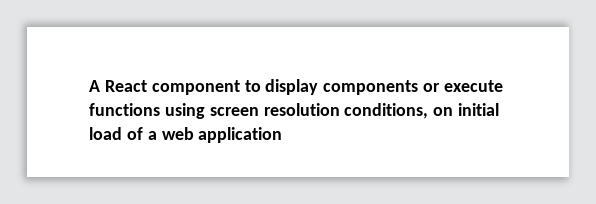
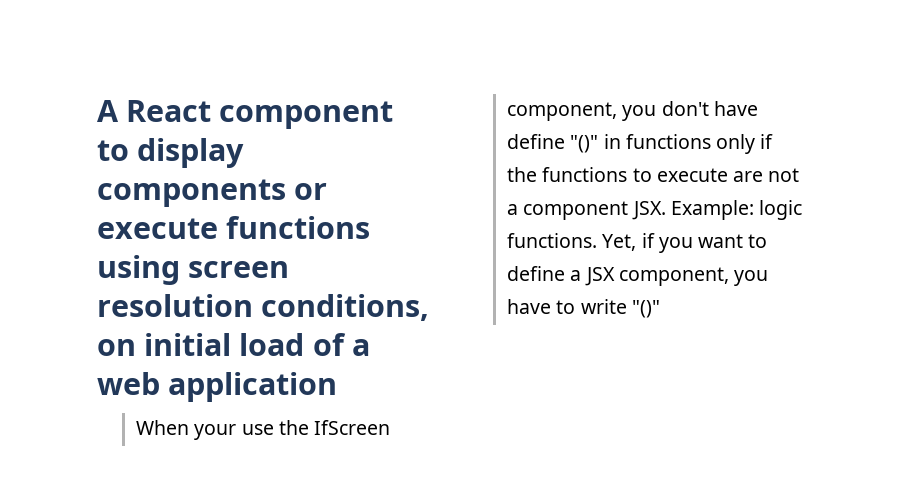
(283, 135) none -> [135,420,391,440] [506,101,758,121] [506,134,774,154] [506,167,800,182] [506,200,803,220] [506,233,768,253] [506,266,769,286] [506,299,660,318] // When your use the IfScreen component, you don't have define "()" in functions only if the functions to execute are not a component JSX. Example: logic functions. Yet, if you want to define a JSX component, you have to write "()"

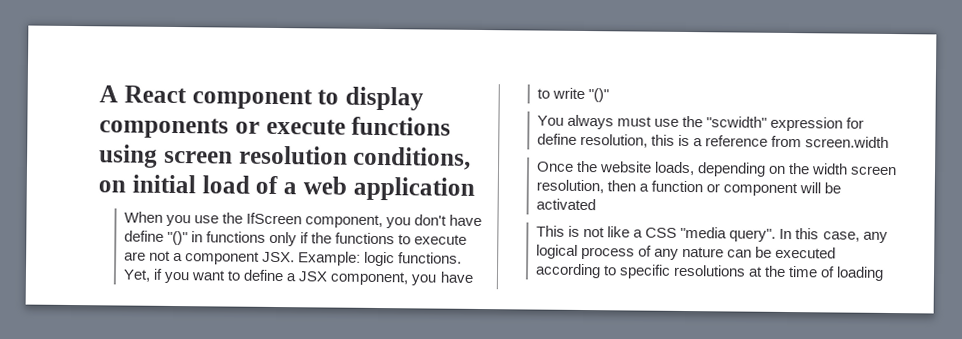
[194,424,237,440] your -> [166,214,192,227] you
(660, 309) none -> [537,114,865,132] [537,133,890,148] [536,160,898,177] [536,179,842,197] [536,198,597,211] [536,225,888,243] [536,244,837,260] [535,263,885,281] // You always must use the "scwidth" expression for define resolution, this is a reference from screen.width // Once the website loads, depending on the width screen resolution, then a function or component will be activated // This is not like a CSS "media query". In this case, any logical process of any nature can be executed according to specific resolutions at the time of loading

